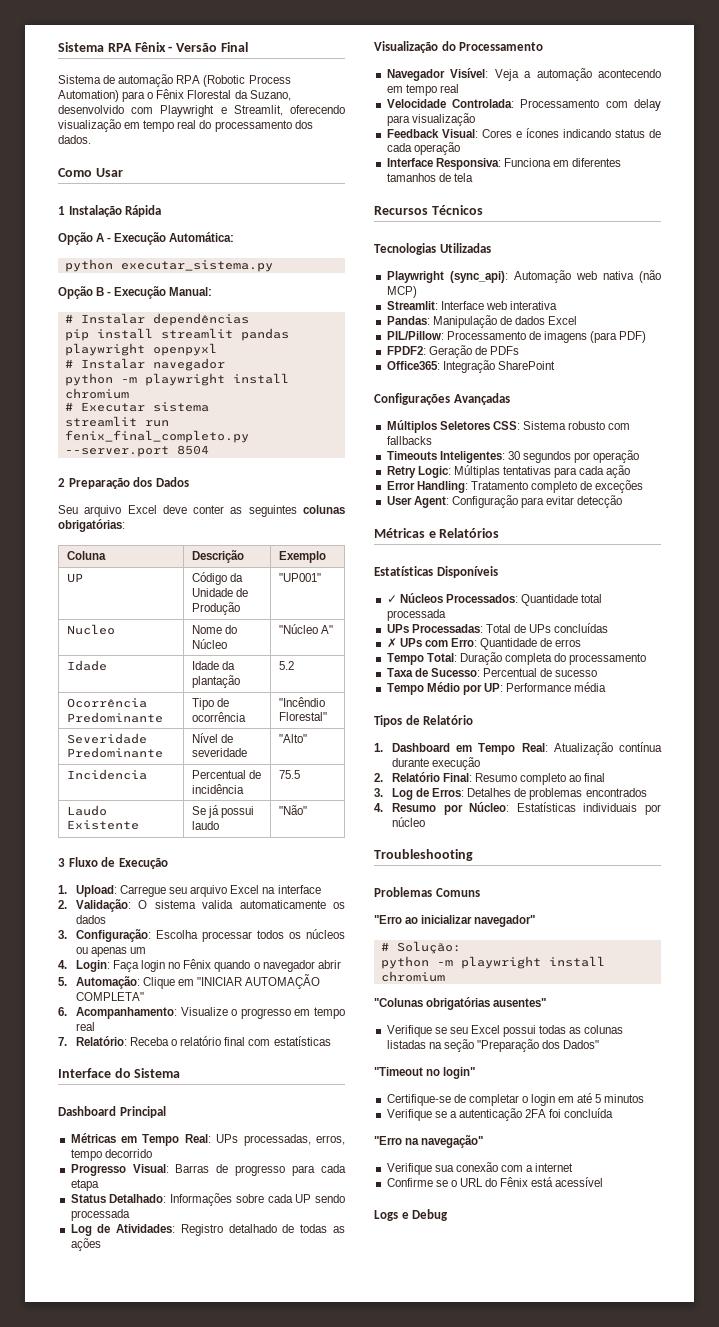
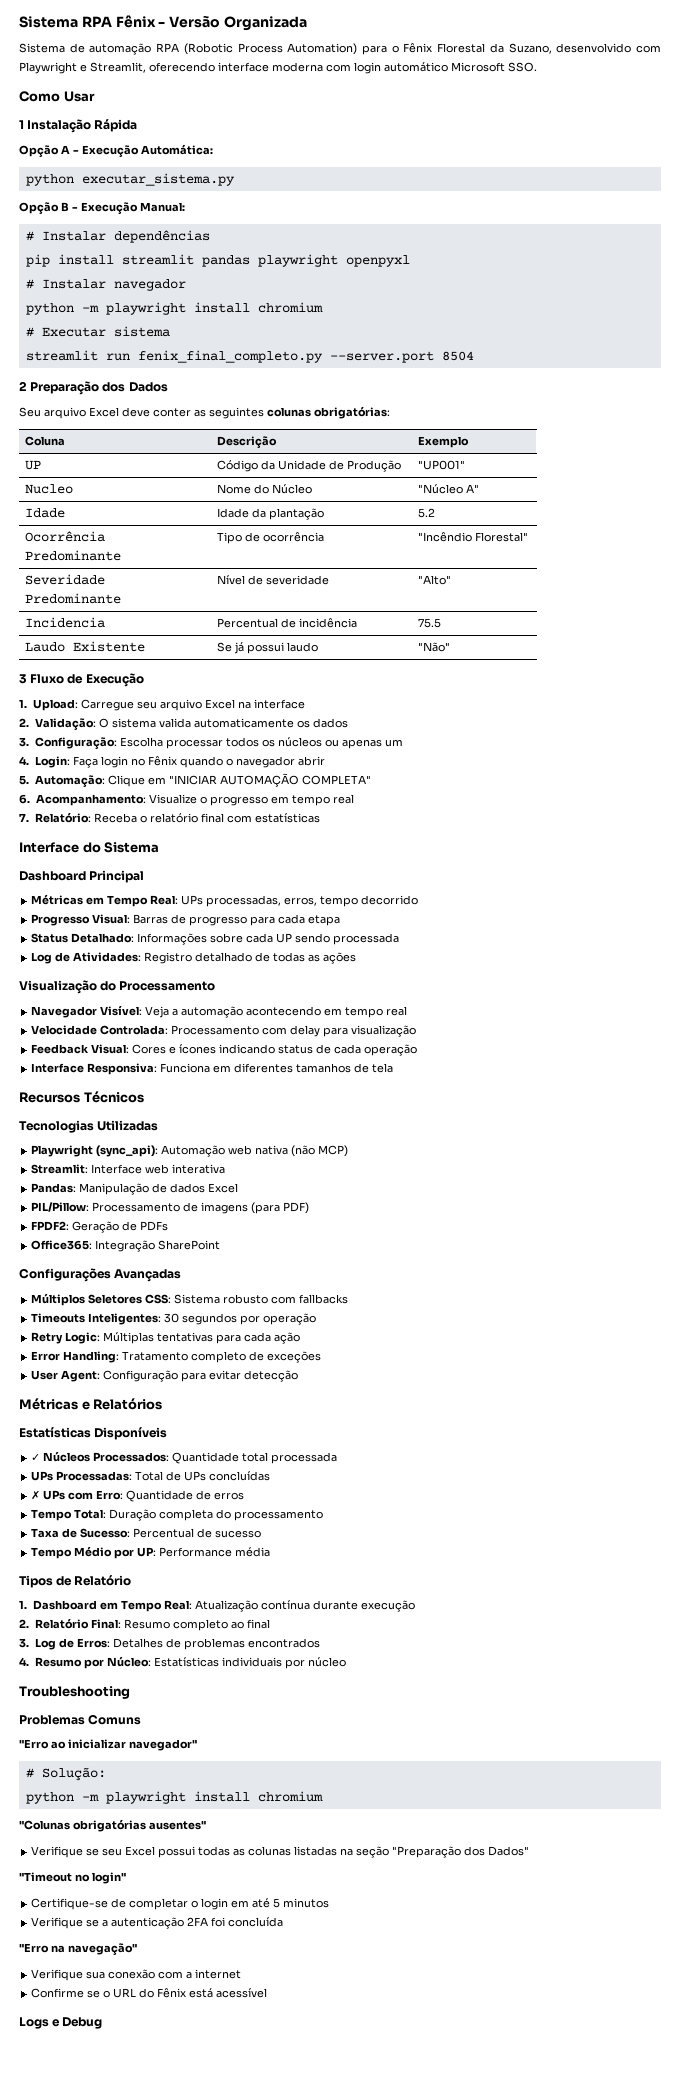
[220,42,248,52] Final -> [223,16,307,31] Organizada
[58,119,313,132] [58,135,91,144] visualização em tempo real do processamento dos dados. -> [218,62,537,74] interface moderna com login automático Microsoft SSO.

